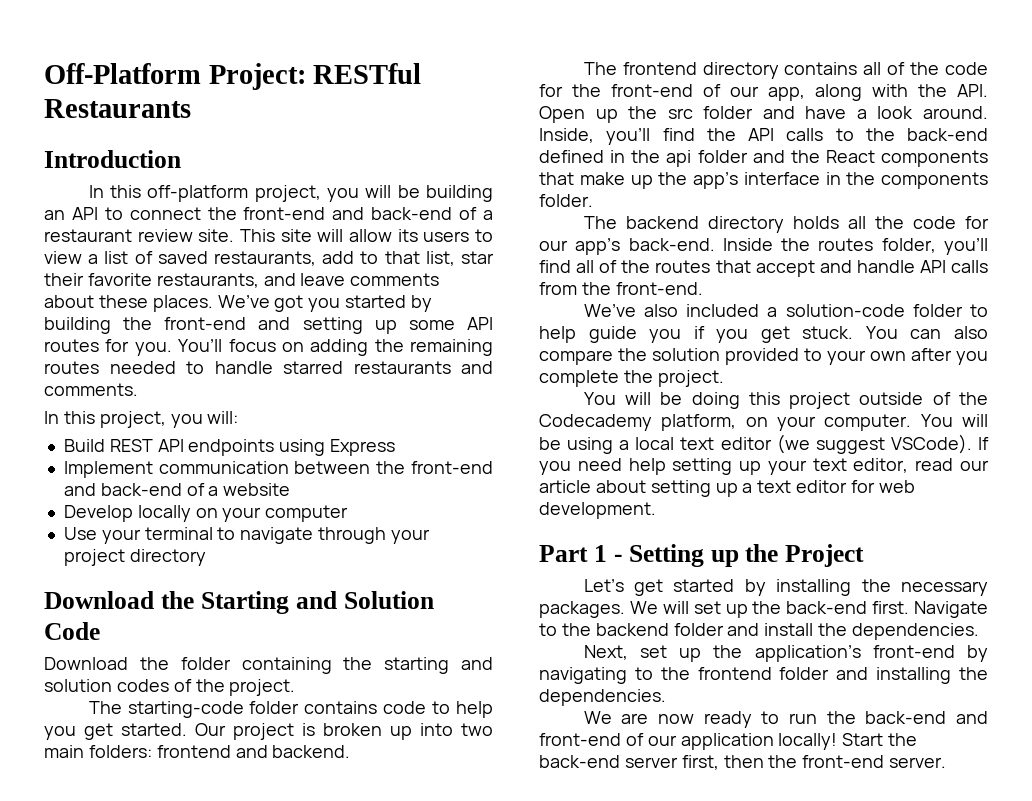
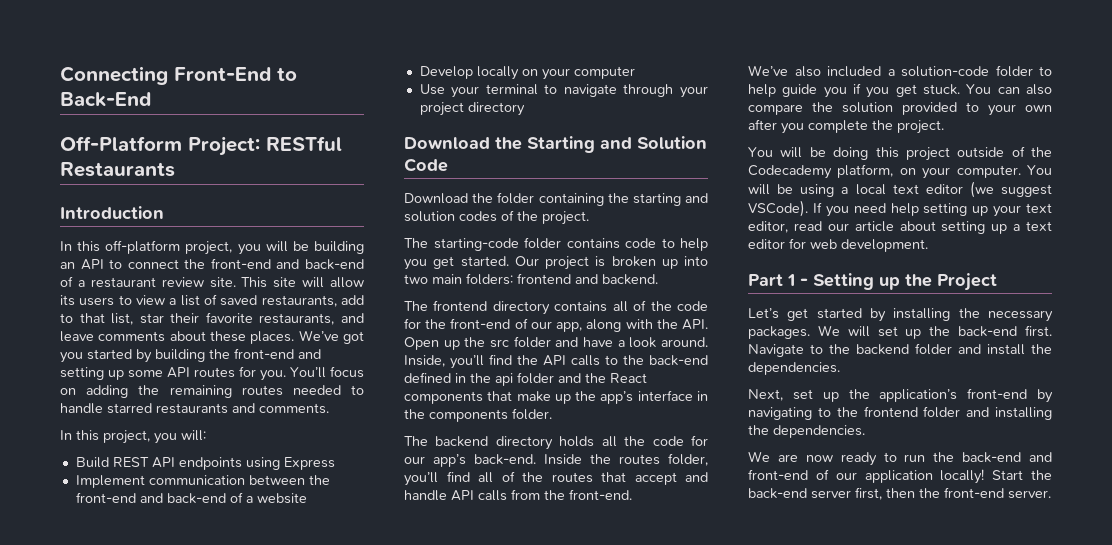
(44, 73) none -> [60,66,297,85] [60,92,151,107] Connecting Front-End to Back-End //

